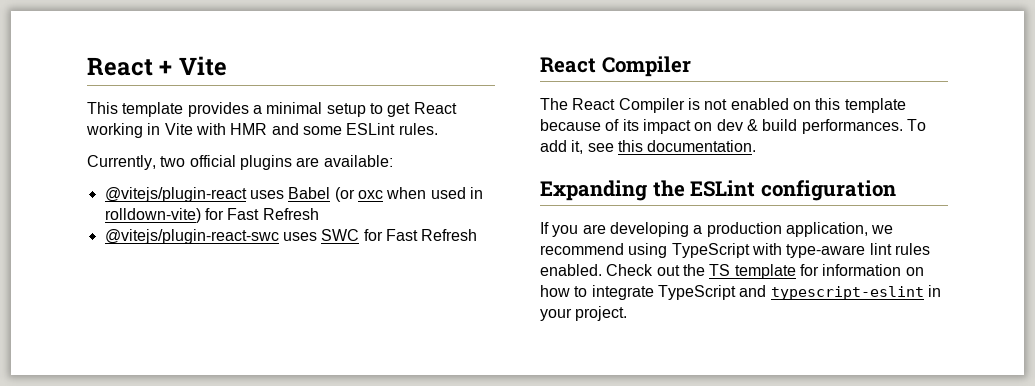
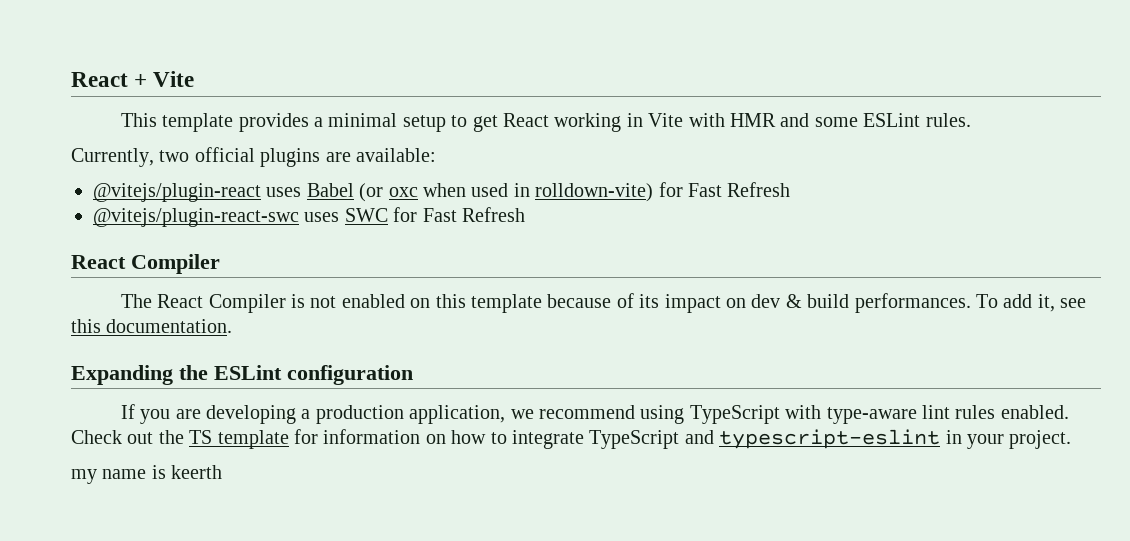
(628, 313) none -> [71,465,223,484] // my name is keerth

